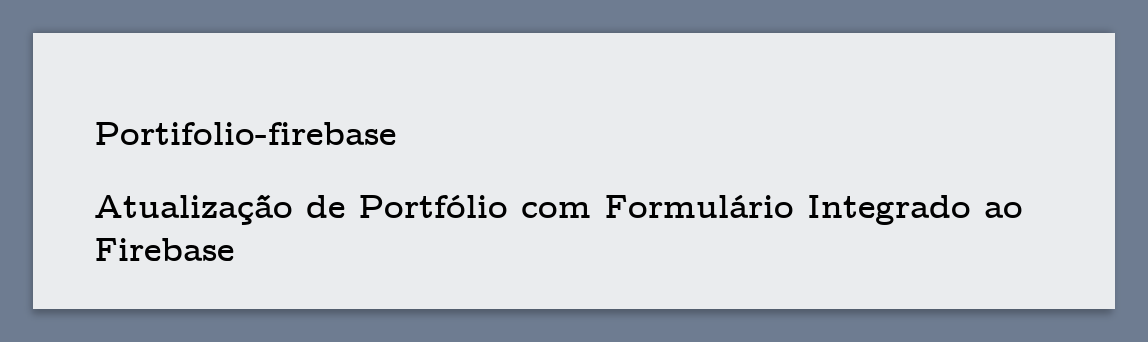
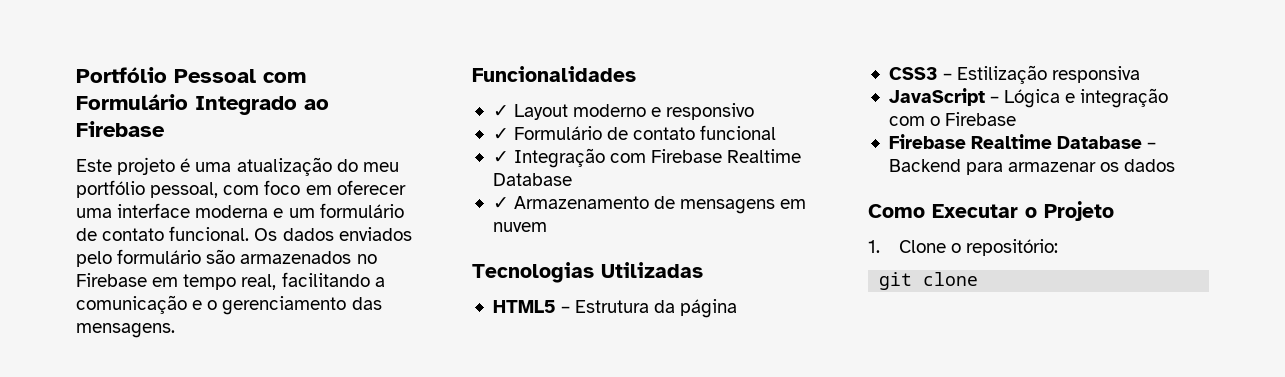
[94,122,396,145] [94,194,508,225] Portifolio-firebase // Atualização de Portfólio -> [76,67,256,83] Portfólio Pessoal
(234, 249) none -> [76,157,399,176] [76,180,406,198] [76,203,404,218] [76,226,412,241] [76,249,377,267] [76,272,385,290] [76,295,382,315] [76,323,175,338] [472,66,636,82] [492,103,755,120] [492,125,777,140] [492,148,802,168] [492,173,572,186] [492,196,807,214] [492,222,547,232] [472,262,703,283] [492,299,738,318] [888,65,1141,84] [888,88,1169,108] [888,112,1017,126] [888,134,1157,149] [888,159,1176,175] [868,201,1114,221] [868,239,1058,256] [879,272,979,290] // Este projeto é uma atualização do meu portfólio pessoal, com foco em oferecer uma interface moderna e um formulário de contato funcional. Os dados enviados pelo formulário são armazenados no Firebase em tempo real, facilitando a comunicação e o gerenciamento das mensagens. // Funcionalidades // ✓ Layout moderno e responsivo // ✓ Formulário de contato funcional // ✓ Integração com Firebase Realtime Database // ✓ Armazenamento de mensagens em nuvem // Tecnologias Utilizadas // HTML5 – Estrutura da página // CSS3 – Estilização responsiva // JavaScript – Lógica e integração com o Firebase // Firebase Realtime Database – Backend para armazenar os dados // Como Executar o Projeto // 1. Clone o repositório: // git clone

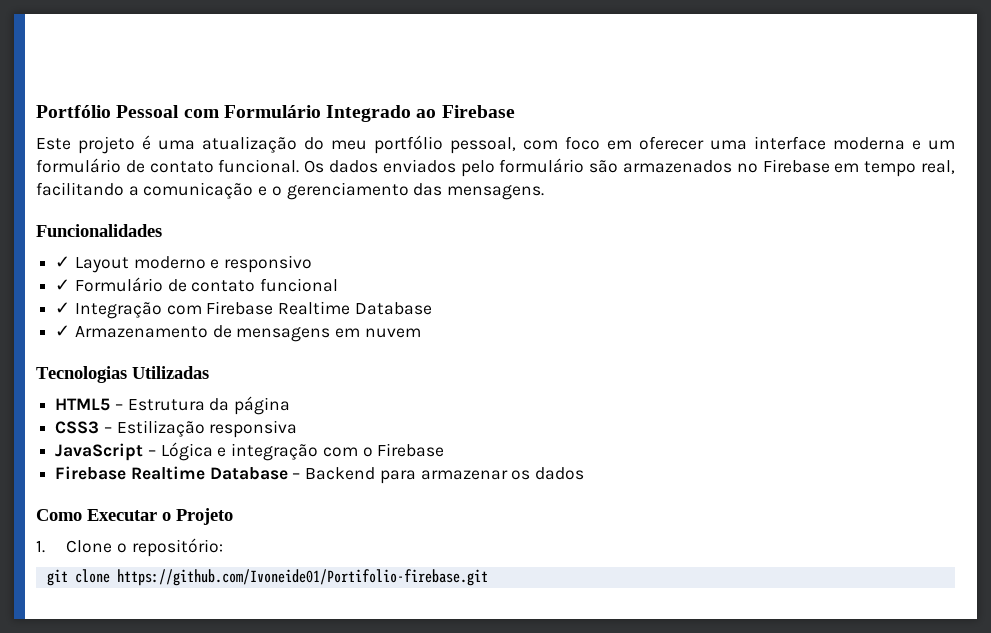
(979, 279) none -> [116,569,488,586] https://github.com/Ivoneide01/Portifolio-firebase.git

